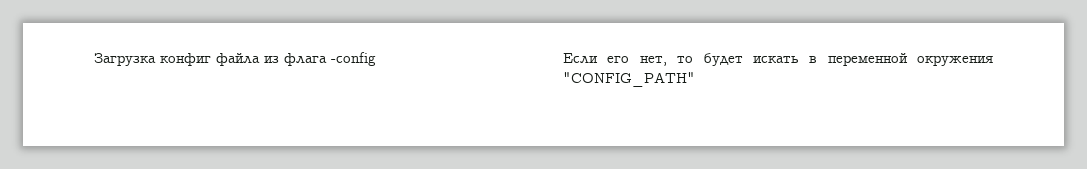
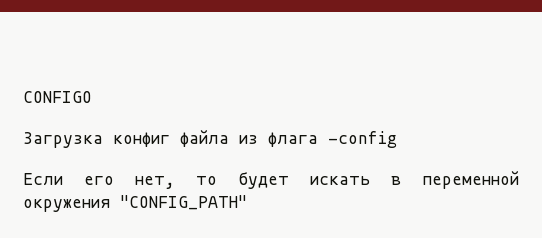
(94, 59) none -> [23,91,92,103] CONFIGO //

